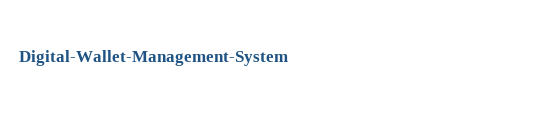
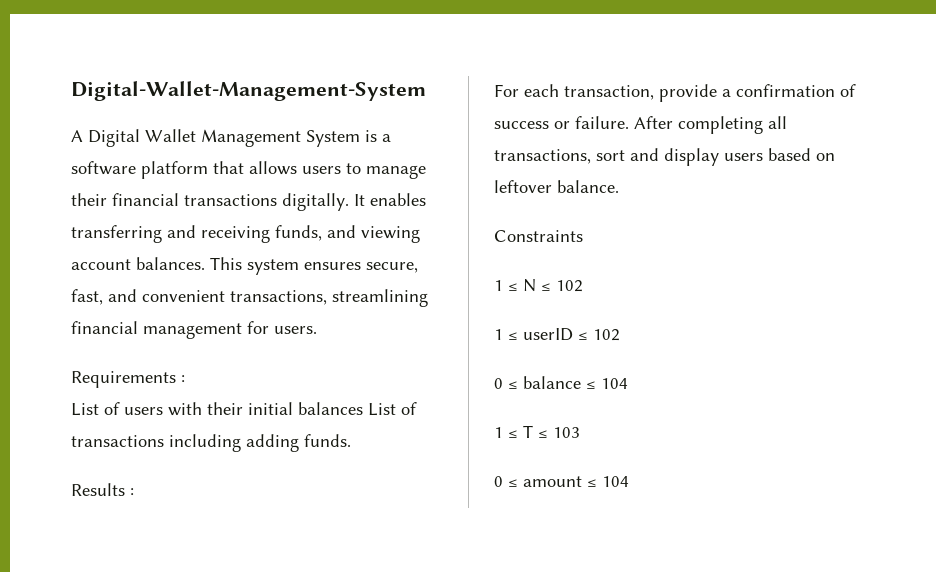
(288, 58) none -> [71,129,391,147] [71,161,426,179] [71,193,426,211] [71,225,420,243] [71,257,418,275] [71,289,428,307] [71,321,317,339] [71,371,185,388] [71,402,417,416] [71,434,351,452] [71,483,134,496] [494,84,856,102] [494,116,787,134] [494,148,835,166] [494,180,619,193] [494,230,583,242] [494,279,583,292] [494,328,620,341] [494,376,628,389] [494,425,580,438] [494,476,629,487] // A Digital Wallet Management System is a software platform that allows users to manage their financial transactions digitally. It enables transferring and receiving funds, and viewing account balances. This system ensures secure, fast, and convenient transactions, streamlining financial management for users. // Requirements : // List of users with their initial balances List of transactions including adding funds. // Results : // For each transaction, provide a confirmation of success or failure. After completing all transactions, sort and display users based on leftover balance. // Constraints // 1 ≤ N ≤ 102 // 1 ≤ userID ≤ 102 // 0 ≤ balance ≤ 104 // 1 ≤ T ≤ 103 // 0 ≤ amount ≤ 104

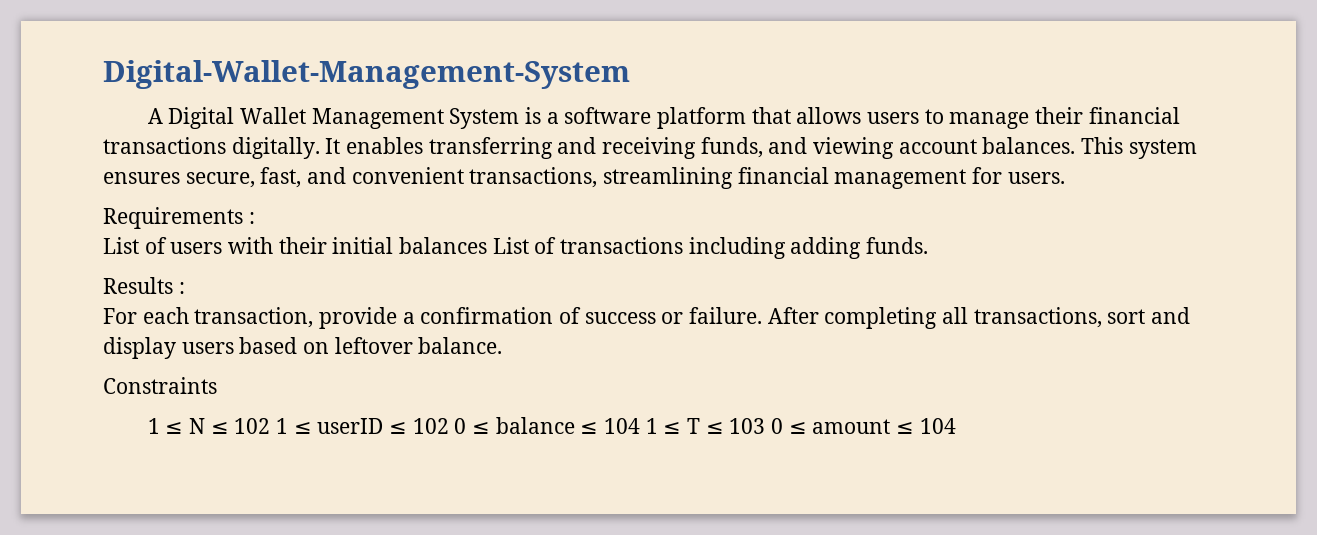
(583, 286) // -> (271, 426) none
(620, 335) // -> (449, 426) none
(628, 383) // -> (641, 426) none
(580, 432) // -> (766, 426) none

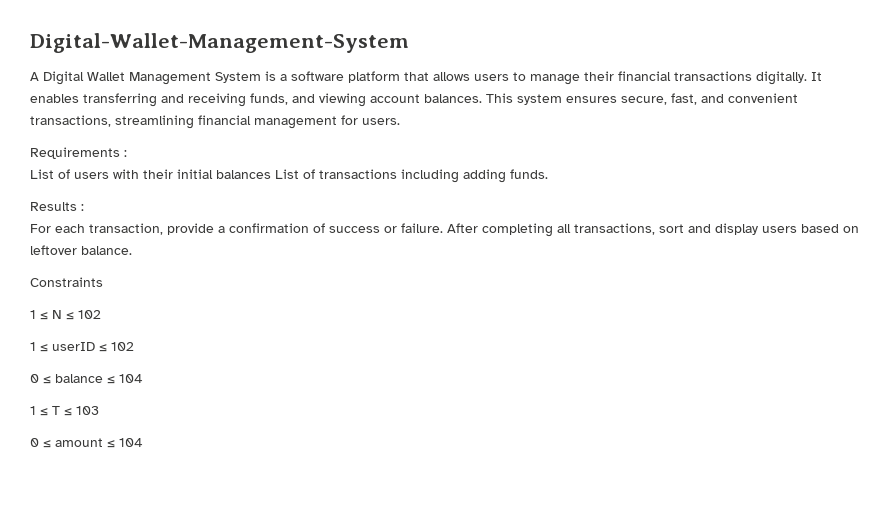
(271, 426) none -> (101, 314) //
(449, 426) none -> (134, 346) //
(641, 426) none -> (143, 378) //
(766, 426) none -> (99, 410) //

